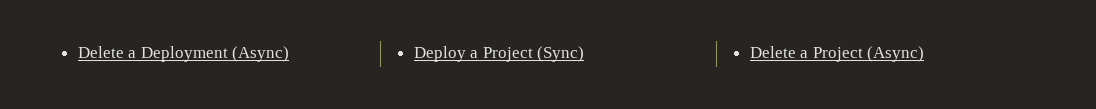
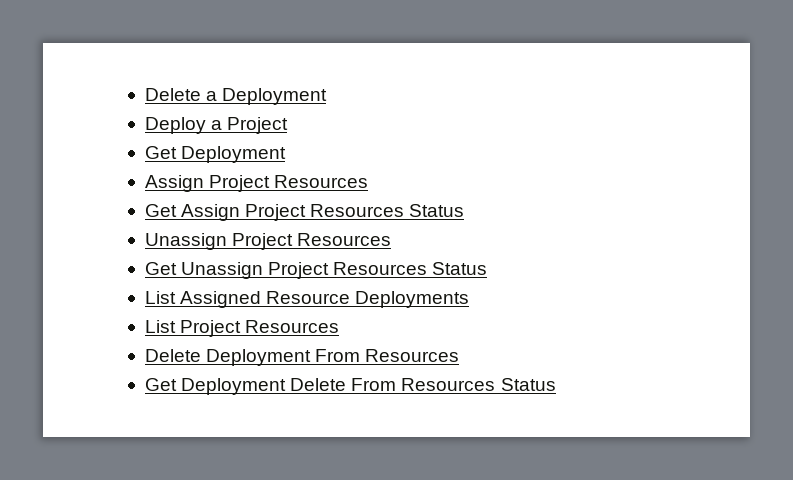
[232,46,290,62] (Async) -> (328, 96) none
[537,46,585,62] [749,46,925,62] (Sync) // Delete a Project (Async) -> [144,146,287,163] [144,175,369,192] [144,204,465,221] [144,233,392,250] [144,262,488,279] [144,291,470,308] [144,320,340,337] [144,349,460,366] [144,378,556,395] // Get Deployment // Assign Project Resources // Get Assign Project Resources Status // Unassign Project Resources // Get Unassign Project Resources Status // List Assigned Resource Deployments // List Project Resources // Delete Deployment From Resources // Get Deployment Delete From Resources Status

